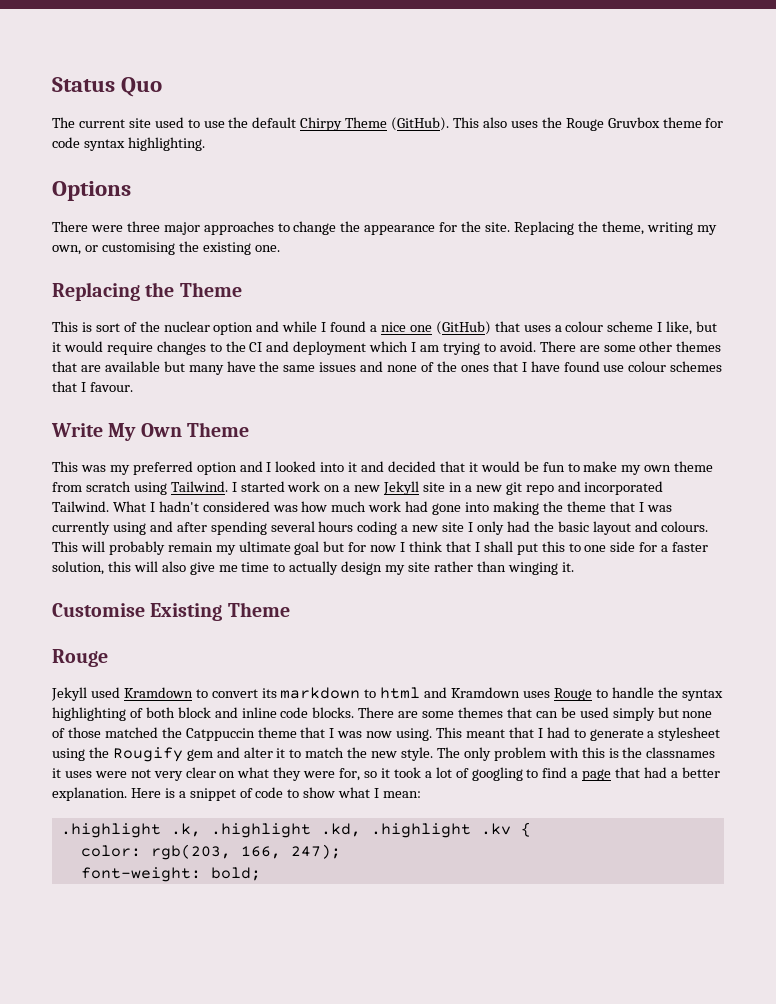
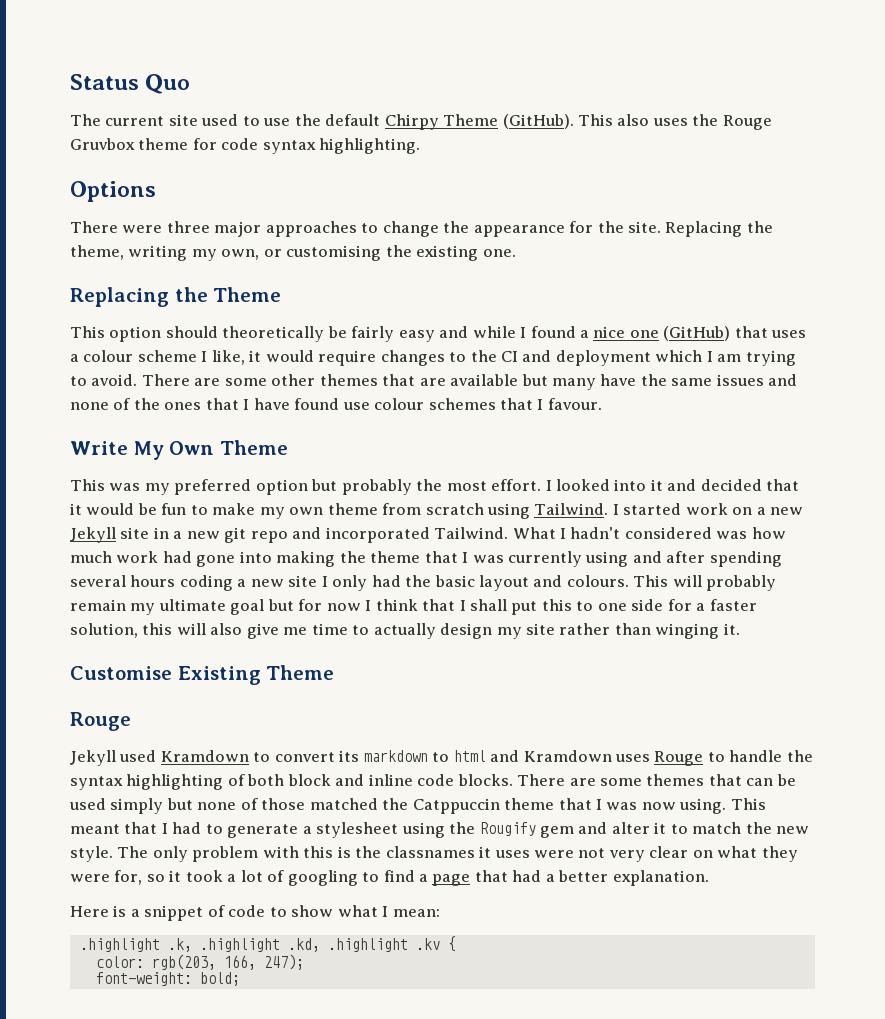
[81,321,254,335] is sort of the nuclear option -> [109,326,435,342] option should theoretically be fairly easy
[696,321,718,332] but -> (245, 357) none
[239,461,263,472] and -> [311,479,542,495] but probably the most effort.
(127, 794) none -> (709, 878) //

